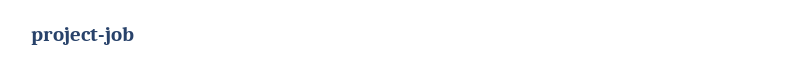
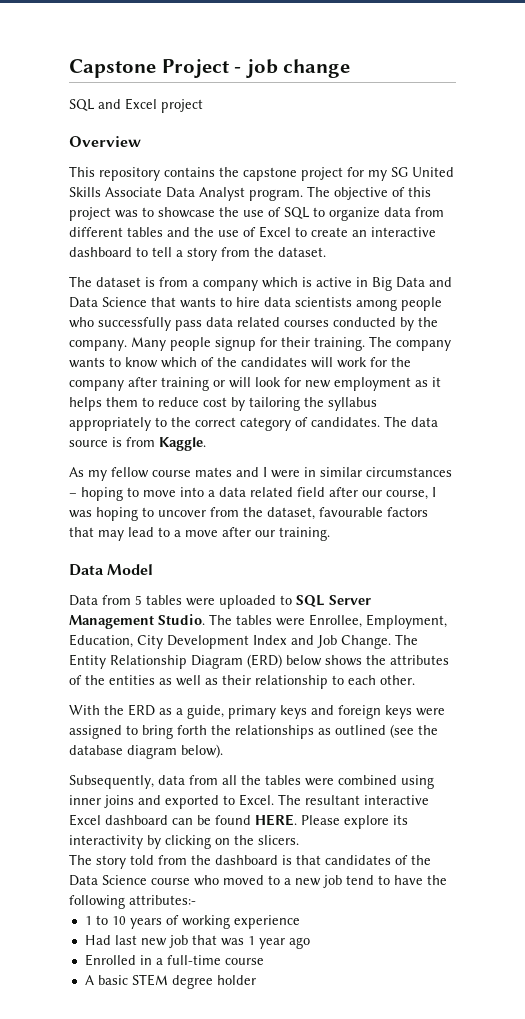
[31,26,134,45] project-job -> [69,59,351,78] [69,98,203,113] [69,136,141,147] [69,166,454,181] [69,186,431,201] [69,207,444,221] [69,226,436,238] [69,247,326,261] [69,276,452,291] [69,297,442,311] [69,317,438,331] [69,336,451,351] [69,357,411,368] [69,377,441,391] [69,397,377,411] [69,416,438,431] [69,437,206,451] [69,467,452,481] [69,487,436,501] [69,507,428,521] [69,527,330,541] [69,564,154,576] [69,595,371,609] [69,614,447,629] [69,634,418,649] [69,654,449,669] [69,675,415,689] [69,704,445,719] [69,724,438,739] [69,744,223,759] [69,775,434,789] [69,794,429,809] [69,814,408,829] [69,835,299,849] [69,854,431,869] [69,875,447,888] [69,895,196,909] [84,915,300,929] [84,935,310,949] [84,954,264,966] [84,974,256,989] Capstone Project - job change // SQL and Excel project // Overview // This repository contains the capstone project for my SG United Skills Associate Data Analyst program. The objective of this project was to showcase the use of SQL to organize data from different tables and the use of Excel to create an interactive dashboard to tell a story from the dataset. // The dataset is from a company which is active in Big Data and Data Science that wants to hire data scientists among people who successfully pass data related courses conducted by the company. Many people signup for their training. The company wants to know which of the candidates will work for the company after training or will look for new employment as it helps them to reduce cost by tailoring the syllabus appropriately to the correct category of candidates. The data source is from Kaggle. // As my fellow course mates and I were in similar circumstances – hoping to move into a data related field after our course, I was hoping to uncover from the dataset, favourable factors that may lead to a move after our training. // Data Model // Data from 5 tables were uploaded to SQL Server Management Studio. The tables were Enrollee, Employment, Education, City Development Index and Job Change. The Entity Relationship Diagram (ERD) below shows the attributes of the entities as well as their relationship to each other. // With the ERD as a guide, primary keys and foreign keys were assigned to bring forth the relationships as outlined (see the database diagram below). // Subsequently, data from all the tables were combined using inner joins and exported to Excel. The resultant interactive Excel dashboard can be found HERE. Please explore its interactivity by clicking on the slicers. // The story told from the dashboard is that candidates of the Data Science course who moved to a new job tend to have the following attributes:- // 1 to 10 years of working experience // Had last new job that was 1 year ago // Enrolled in a full-time course // A basic STEM degree holder

